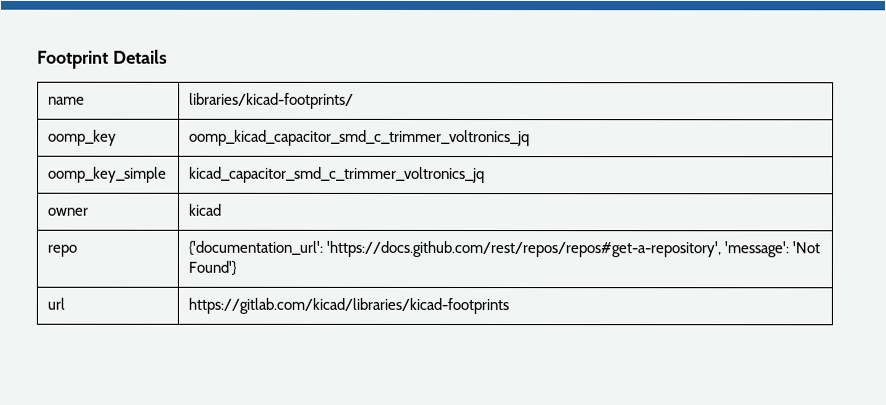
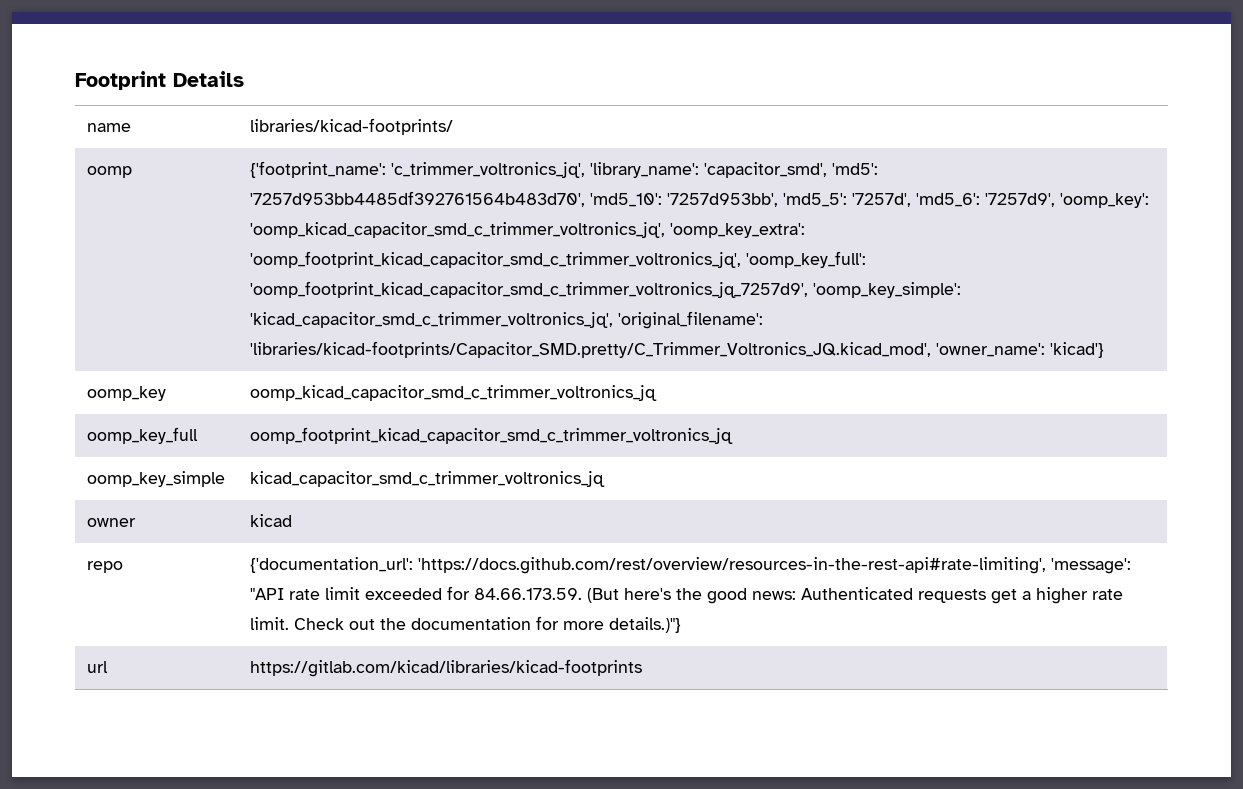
(355, 100) none -> [87,166,133,178] [250,161,879,178] [250,191,1150,208] [250,222,806,238] [250,251,867,268] [250,281,962,298] [250,311,764,329] [250,341,1105,358] // oomp | {'footprint_name': 'c_trimmer_voltronics_jq', 'library_name': 'capacitor_smd', 'md5': '7257d953bb4485df392761564b483d70', 'md5_10': '7257d953bb', 'md5_5': '7257d', 'md5_6': '7257d9', 'oomp_key': 'oomp_kicad_capacitor_smd_c_trimmer_voltronics_jq', 'oomp_key_extra': 'oomp_footprint_kicad_capacitor_smd_c_trimmer_voltronics_jq', 'oomp_key_full': 'oomp_footprint_kicad_capacitor_smd_c_trimmer_voltronics_jq_7257d9', 'oomp_key_simple': 'kicad_capacitor_smd_c_trimmer_voltronics_jq', 'original_filename': 'libraries/kicad-footprints/Capacitor_SMD.pretty/C_Trimmer_Voltronics_JQ.kicad_mod', 'owner_name': 'kicad'}
(531, 138) none -> [87,427,199,444] [250,427,734,444] // oomp_key_full | oomp_footprint_kicad_capacitor_smd_c_trimmer_voltronics_jq
[326,240,821,258] [188,260,238,276] 'https://docs.github.com/rest/repos/repos#get-a-repository', 'message': 'Not Found'} -> [418,557,1132,574] [250,586,1124,604] [250,616,682,633] 'https://docs.github.com/rest/overview/resources-in-the-rest-api#rate-limiting', 'message': "API rate limit exceeded for 84.66.173.59. (But here's the good news: Authenticated requests get a higher rate limit. Check out the documentation for more details.)"}

